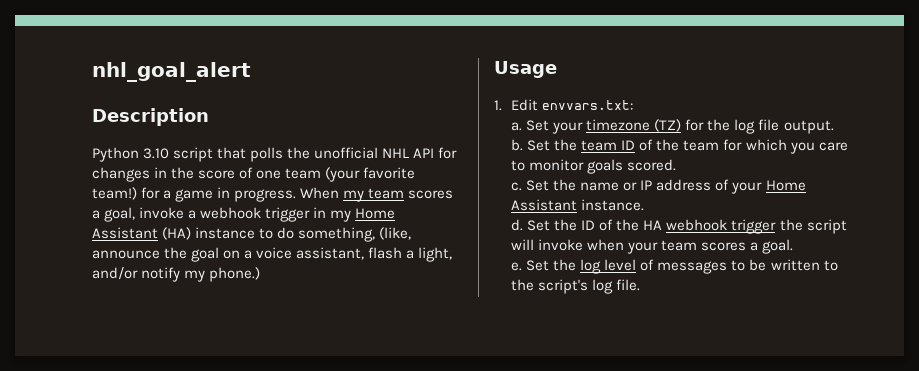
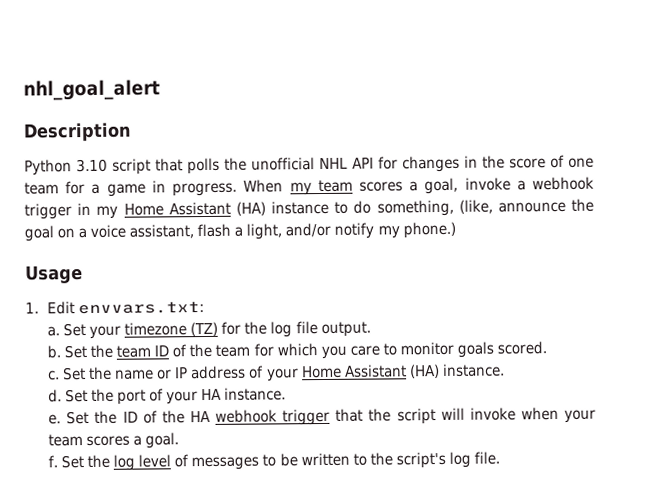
[325,167,416,182] [92,187,137,200] (your favorite team!) -> (59, 188) none
(578, 205) none -> [408,364,440,379] (HA)
(578, 225) none -> [117,387,287,405] [48,410,118,425] port of your HA instance. // e. Set the
(777, 226) none -> [335,408,364,422] that
[511,262,523,271] e. -> [48,455,59,468] f.

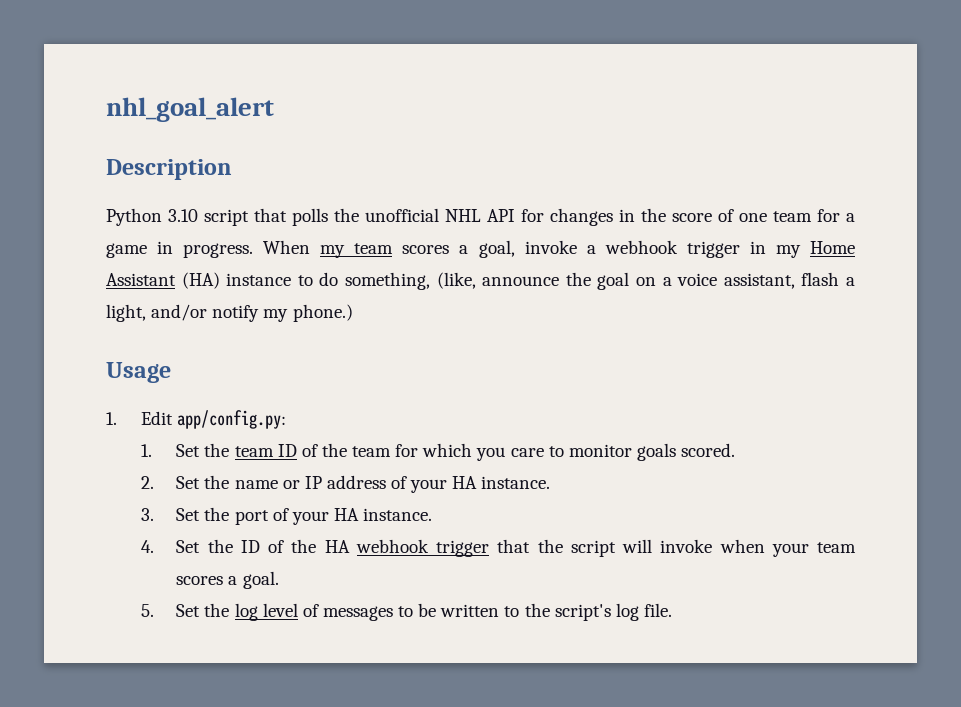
[78,301,206,315] [47,321,371,339] [47,345,62,359] envvars.txt: // a. Set your timezone (TZ) for the log file output. // b. -> [177,410,287,429] [141,444,153,457] app/config.py: // 1.
[48,370,61,381] c. -> [141,476,155,489] 2.
[300,363,505,379] [48,389,63,403] Home Assistant (HA) instance. // d. -> [452,476,551,489] [141,508,155,521] HA instance. // 3.
[48,414,62,425] e. -> [141,540,155,553] 4.
[48,455,59,468] f. -> [141,604,155,617] 5.

